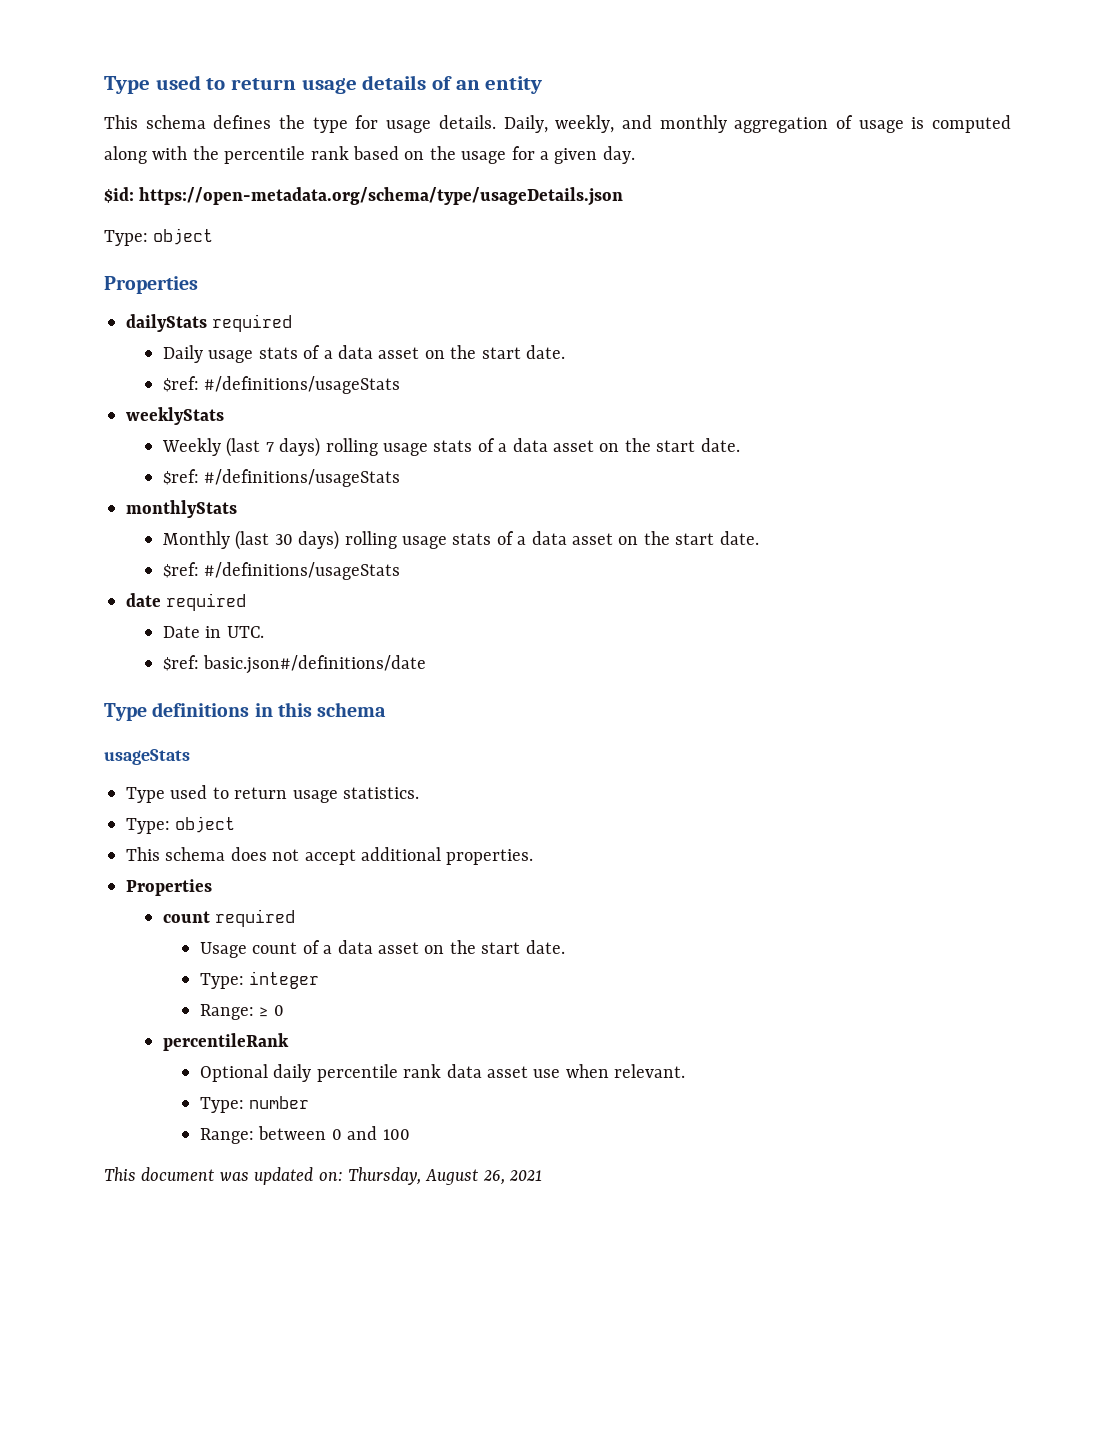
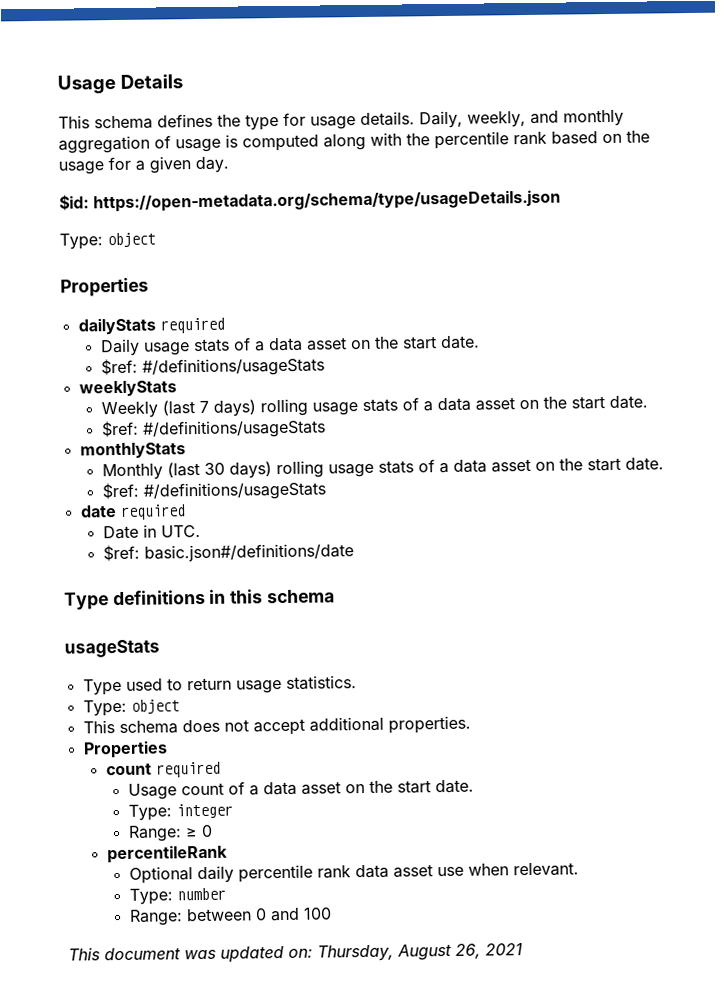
[104,75,543,94] Type used to return usage details of an entity -> [57,74,183,94] Usage Details

